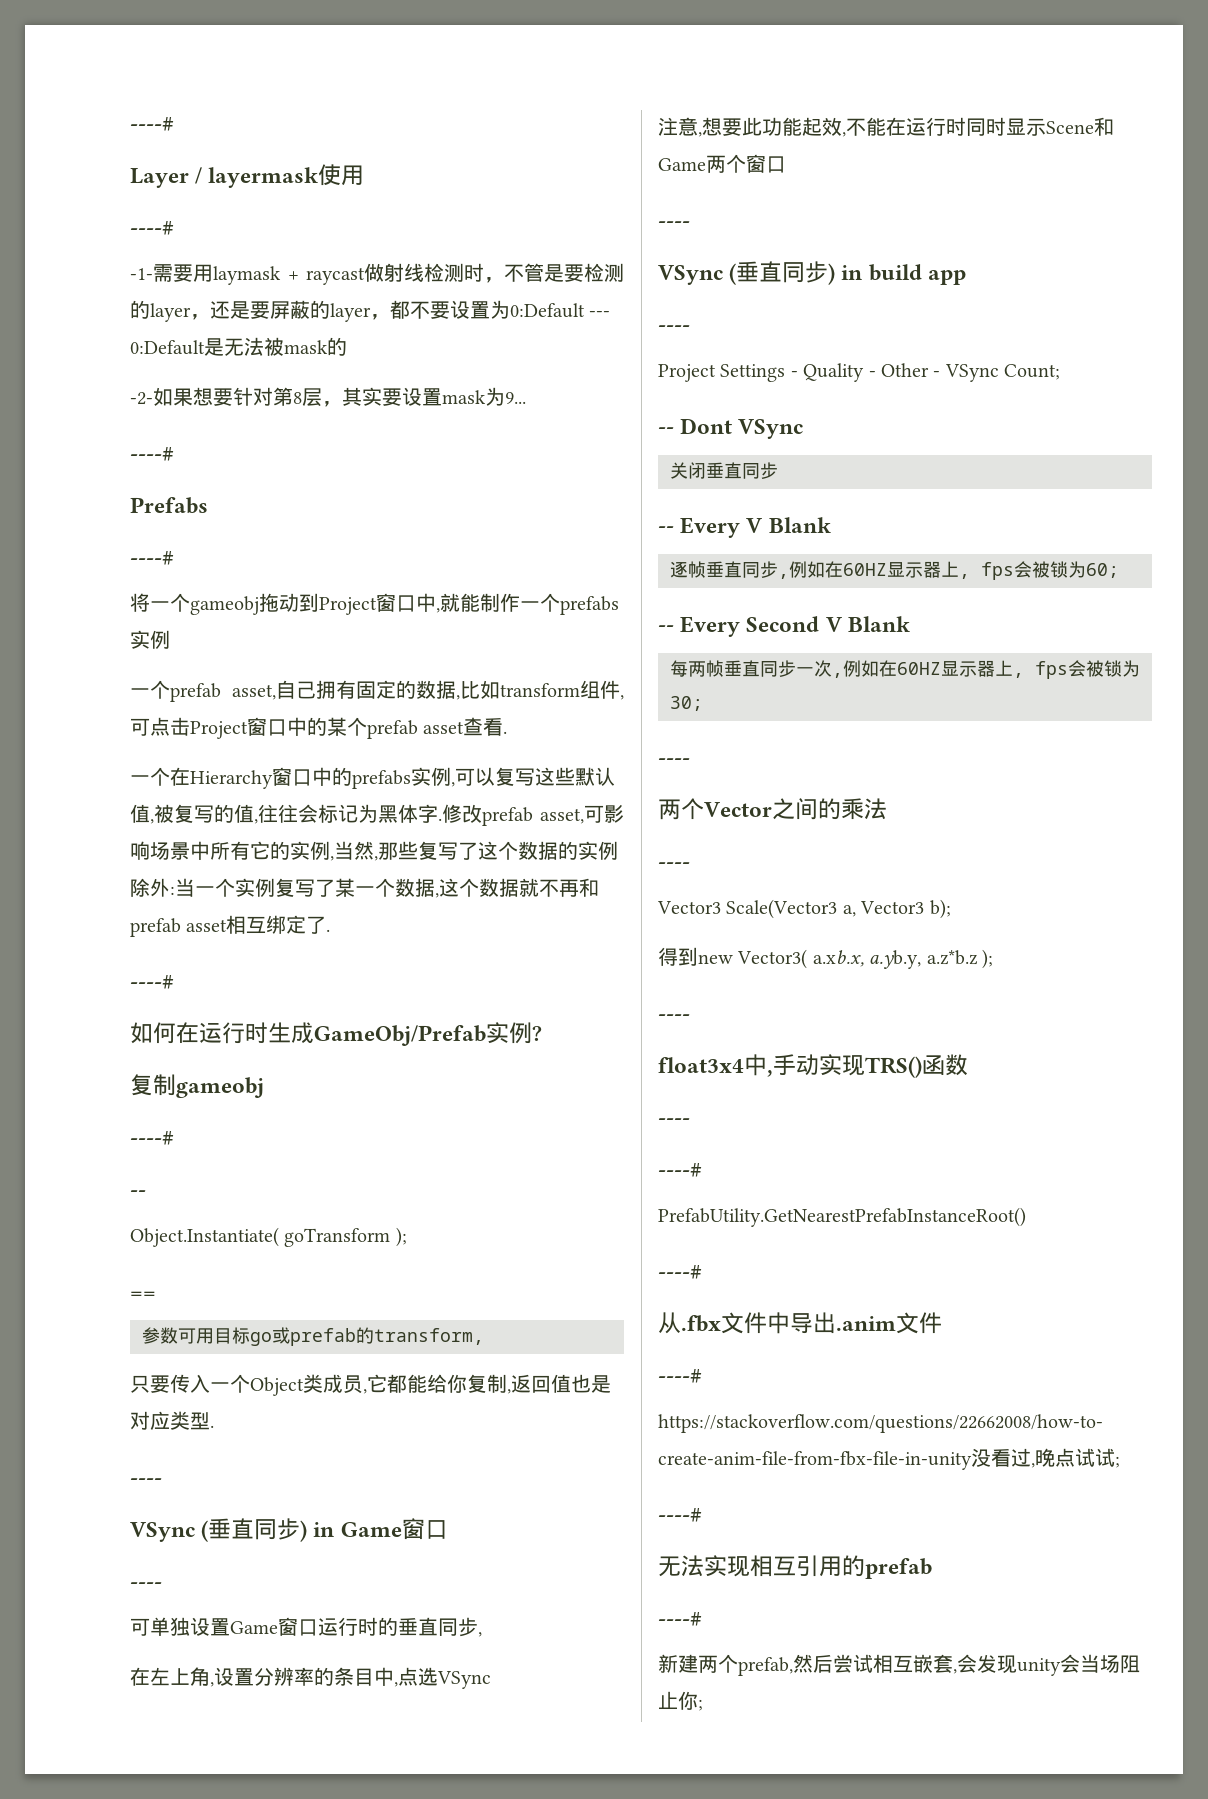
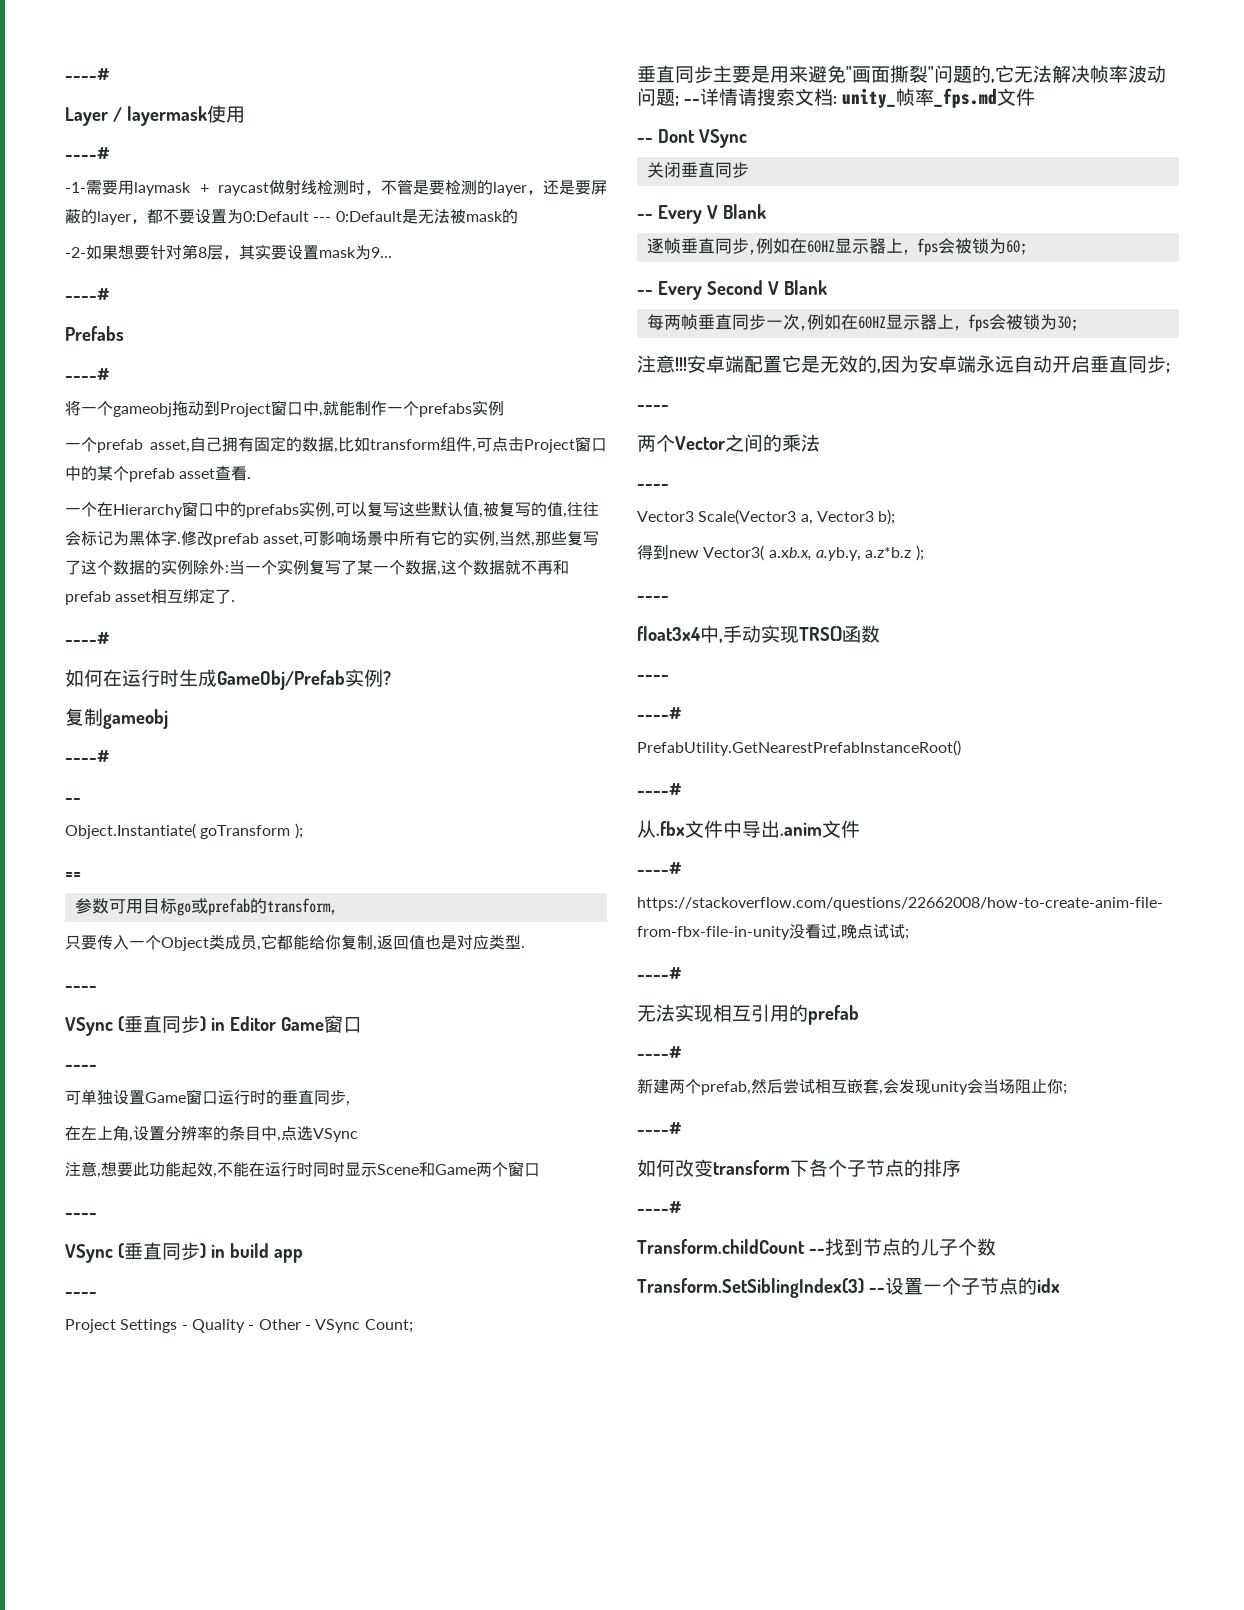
(335, 1529) none -> [229,1016,276,1031] Editor
(1061, 372) none -> [637,65,1166,84] [637,88,1035,108] // 垂直同步主要是用来避免"画面撕裂"问题的,它无法解决帧率波动问题; --详情请搜索文档: unity_帧率_fps.md文件
(703, 703) none -> [637,355,1170,374] // 注意!!!安卓端配置它是无效的,因为安卓端永远自动开启垂直同步;
(703, 1705) none -> [637,1122,682,1135] [637,1159,961,1177] [637,1201,682,1214] [637,1238,996,1256] [637,1277,1060,1298] // ----# // 如何改变transform下各个子节点的排序 // ----# // Transform.childCount --找到节点的儿子个数 // Transform.SetSiblingIndex(3) --设置一个子节点的idx

